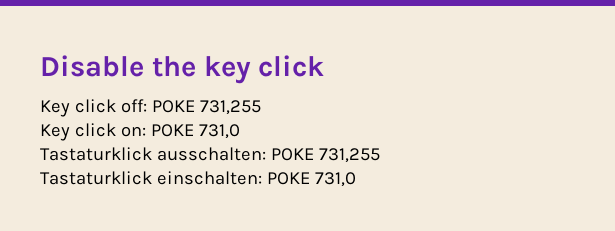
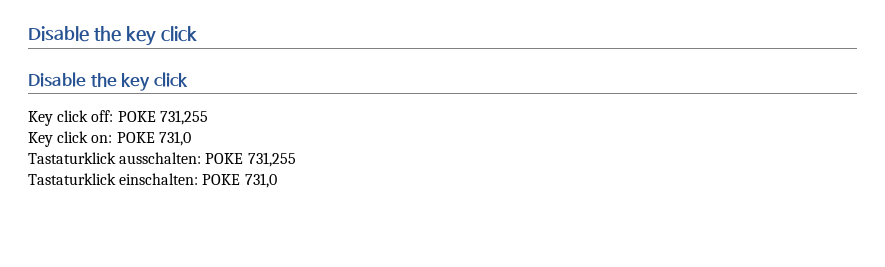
[40,55,325,84] Disable the key click -> [28,26,197,46] [28,72,188,91] Disable the key click // Disable the key click

